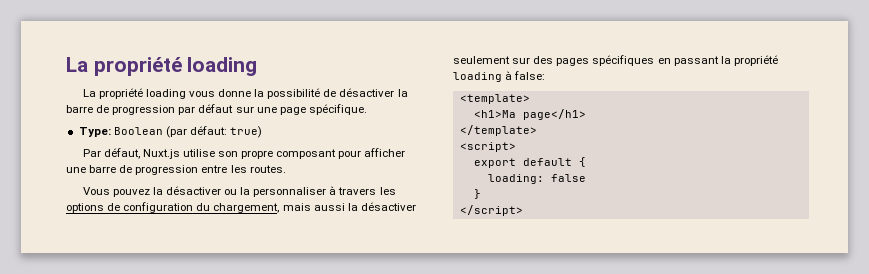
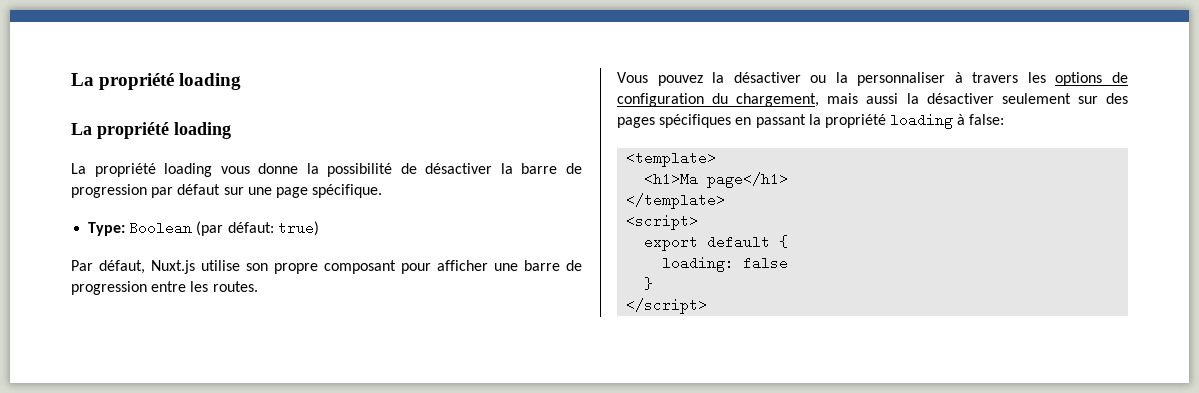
[66,57,258,76] [82,88,186,99] La propriété loading // La propriété loading -> [71,73,242,90] [71,122,231,139] [71,163,213,177] La propriété loading // La propriété loading // La propriété loading

